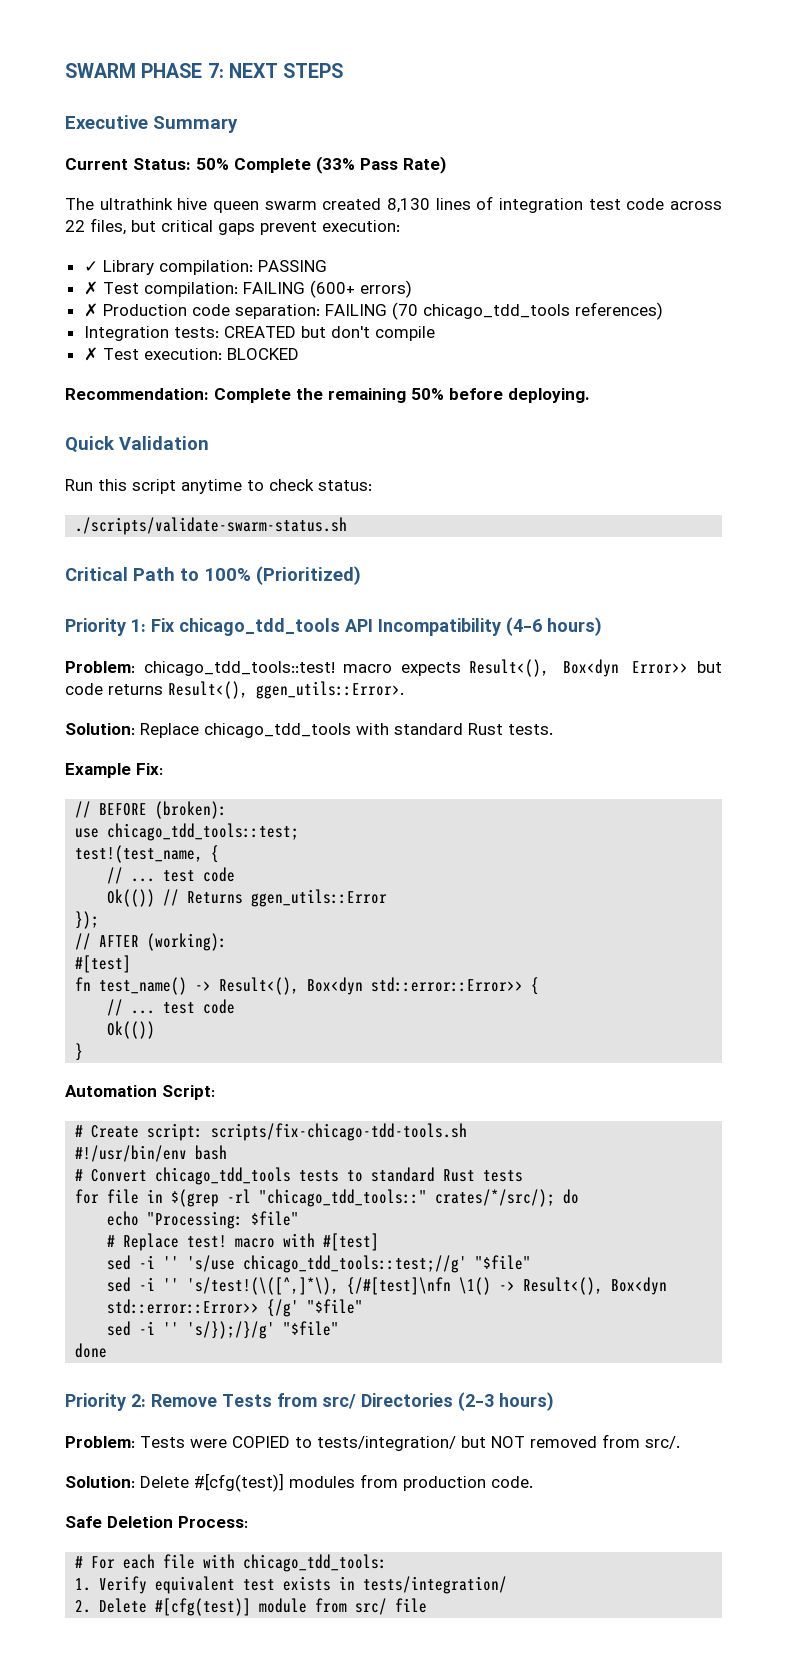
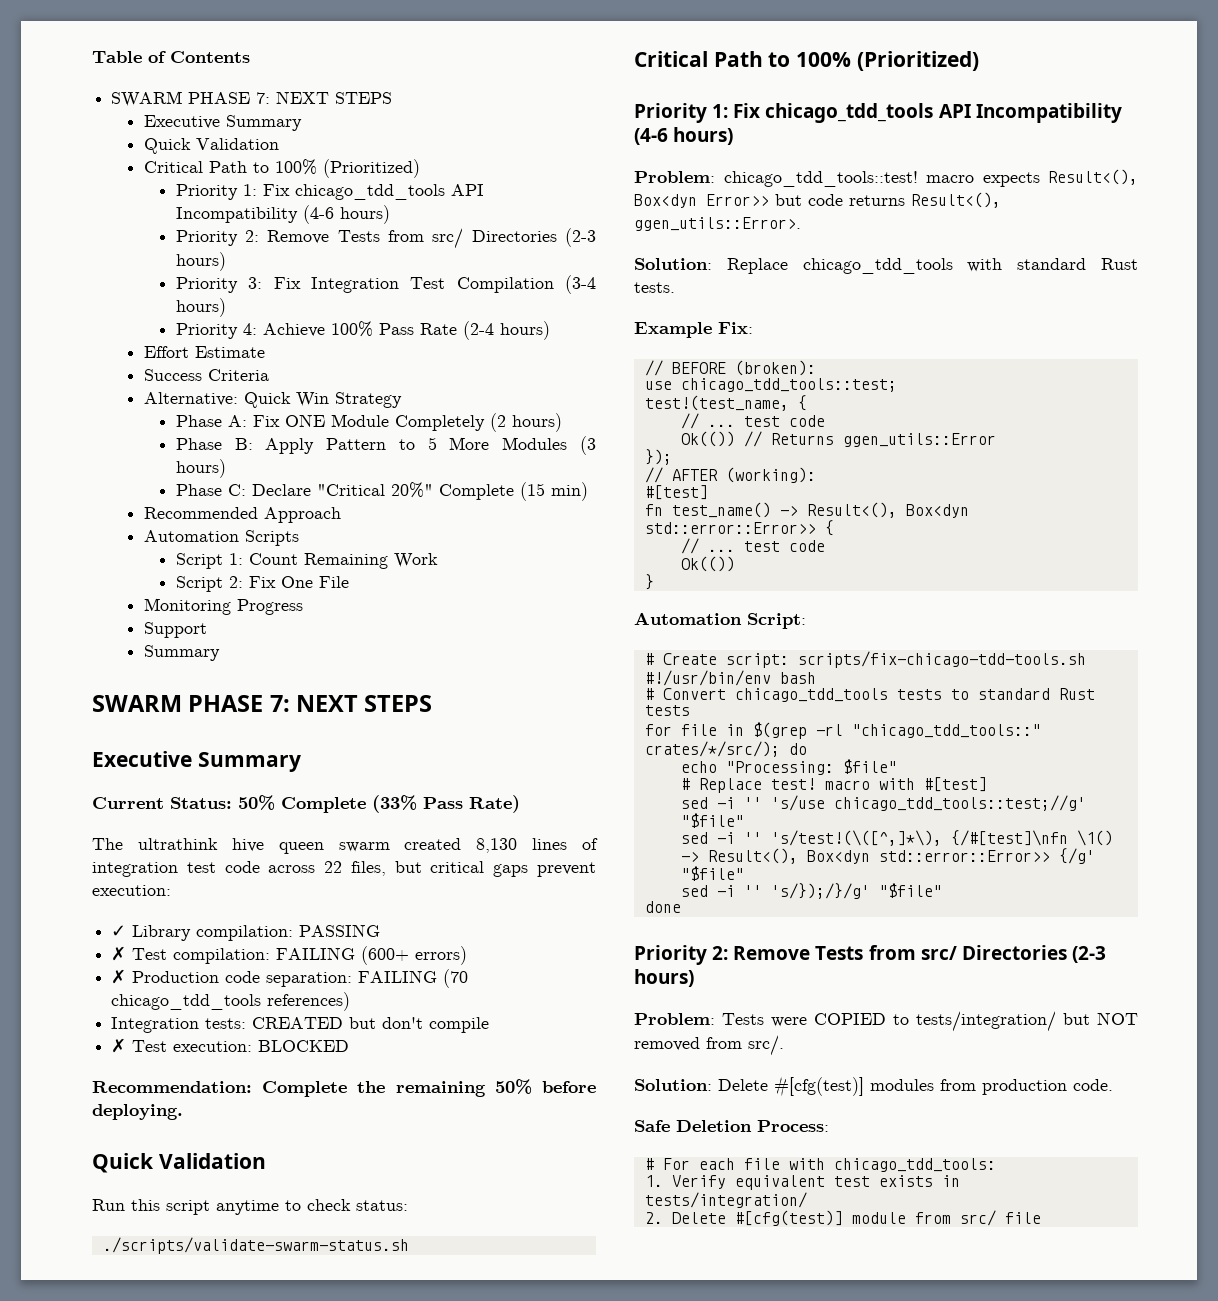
(65, 70) none -> [92,51,250,63] [111,91,393,107] [143,115,302,131] [143,138,279,154] [143,159,420,178] [175,184,484,200] [175,205,390,224] [175,228,596,249] [175,252,226,271] [175,275,596,294] [175,298,226,317] [175,321,550,340] [143,346,265,358] [143,369,269,381] [143,392,402,408] [175,413,562,432] [175,436,596,455] [175,459,226,478] [175,482,588,501] [143,507,341,523] [143,530,299,546] [175,553,438,569] [175,576,349,592] [143,598,303,615] [143,622,207,638] [143,645,220,661] Table of Contents // SWARM PHASE 7: NEXT STEPS // Executive Summary // Quick Validation // Critical Path to 100% (Prioritized) // Priority 1: Fix chicago_tdd_tools API Incompatibility (4-6 hours) // Priority 2: Remove Tests from src/ Directories (2-3 hours) // Priority 3: Fix Integration Test Compilation (3-4 hours) // Priority 4: Achieve 100% Pass Rate (2-4 hours) // Effort Estimate // Success Criteria // Alternative: Quick Win Strategy // Phase A: Fix ONE Module Completely (2 hours) // Phase B: Apply Pattern to 5 More Modules (3 hours) // Phase C: Declare "Critical 20%" Complete (15 min) // Recommended Approach // Automation Scripts // Script 1: Count Remaining Work // Script 2: Fix One File // Monitoring Progress // Support // Summary //

